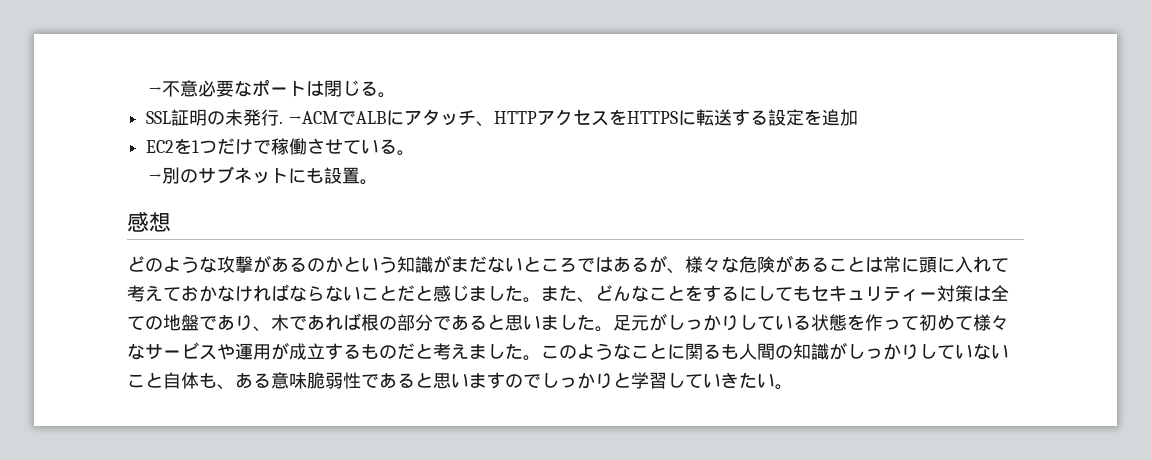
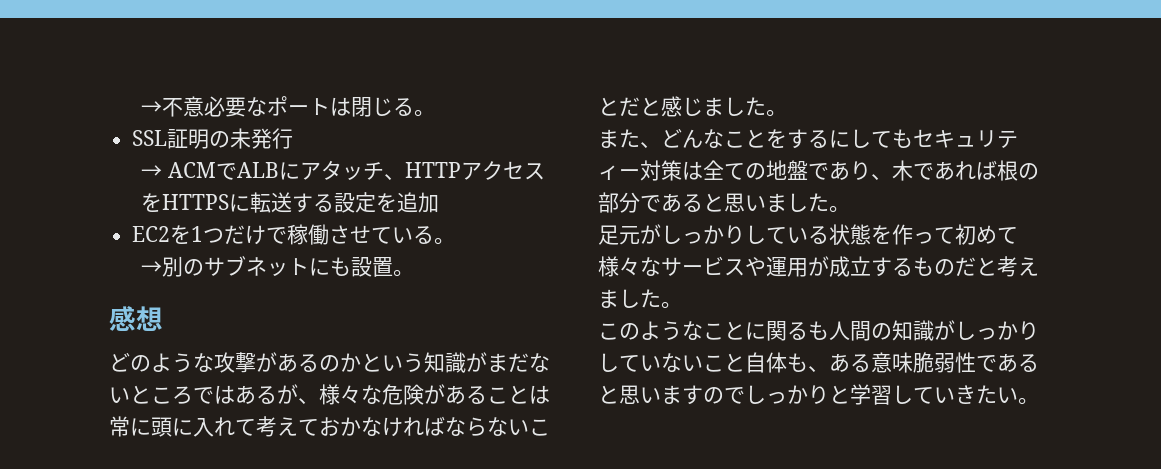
[279,111,338,124] . →ACM -> [141,162,217,178] // → ACM
(541, 300) none -> (787, 113) //
(613, 329) none -> (850, 209) //
(541, 358) none -> (682, 305) //

